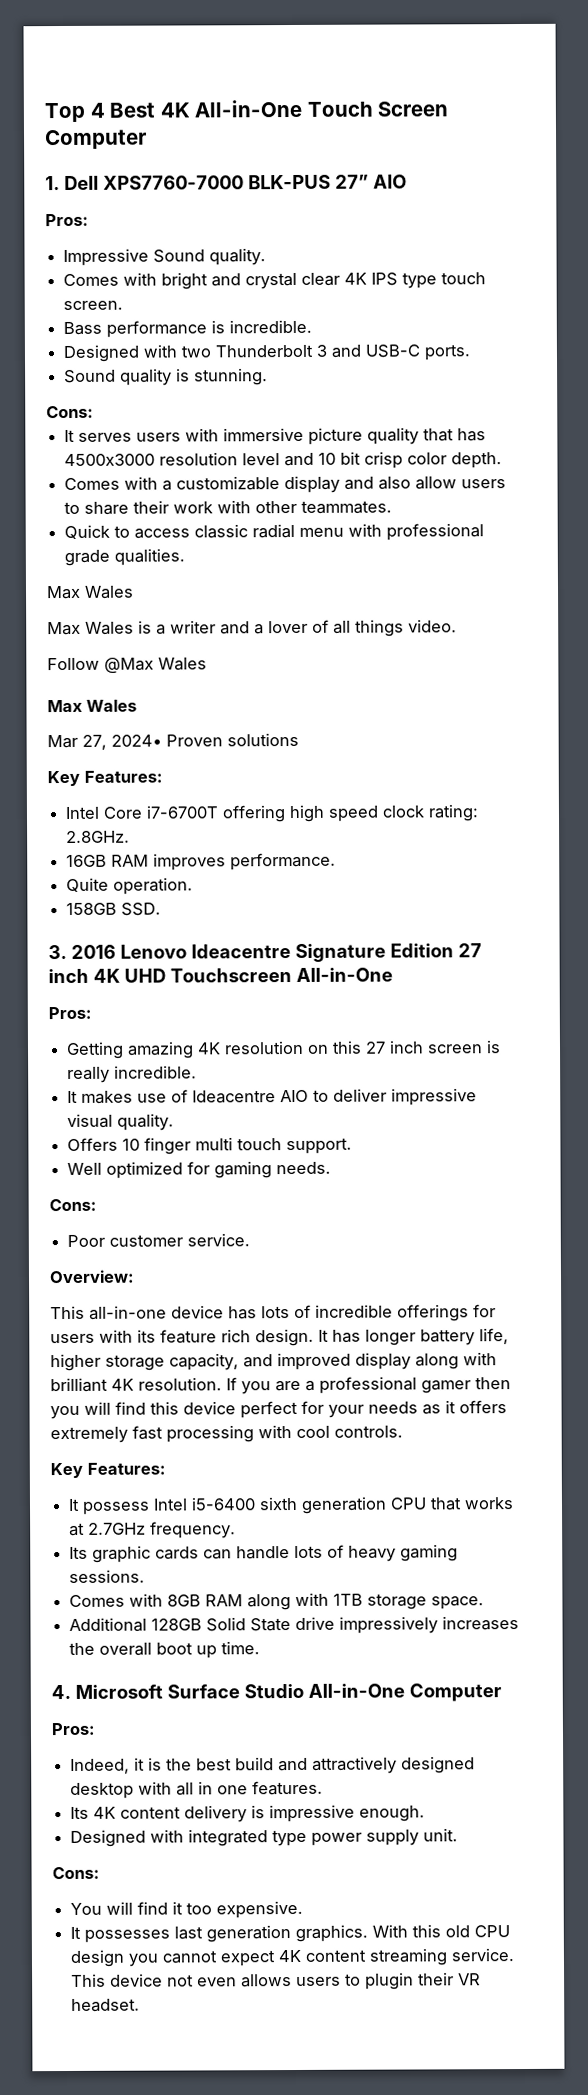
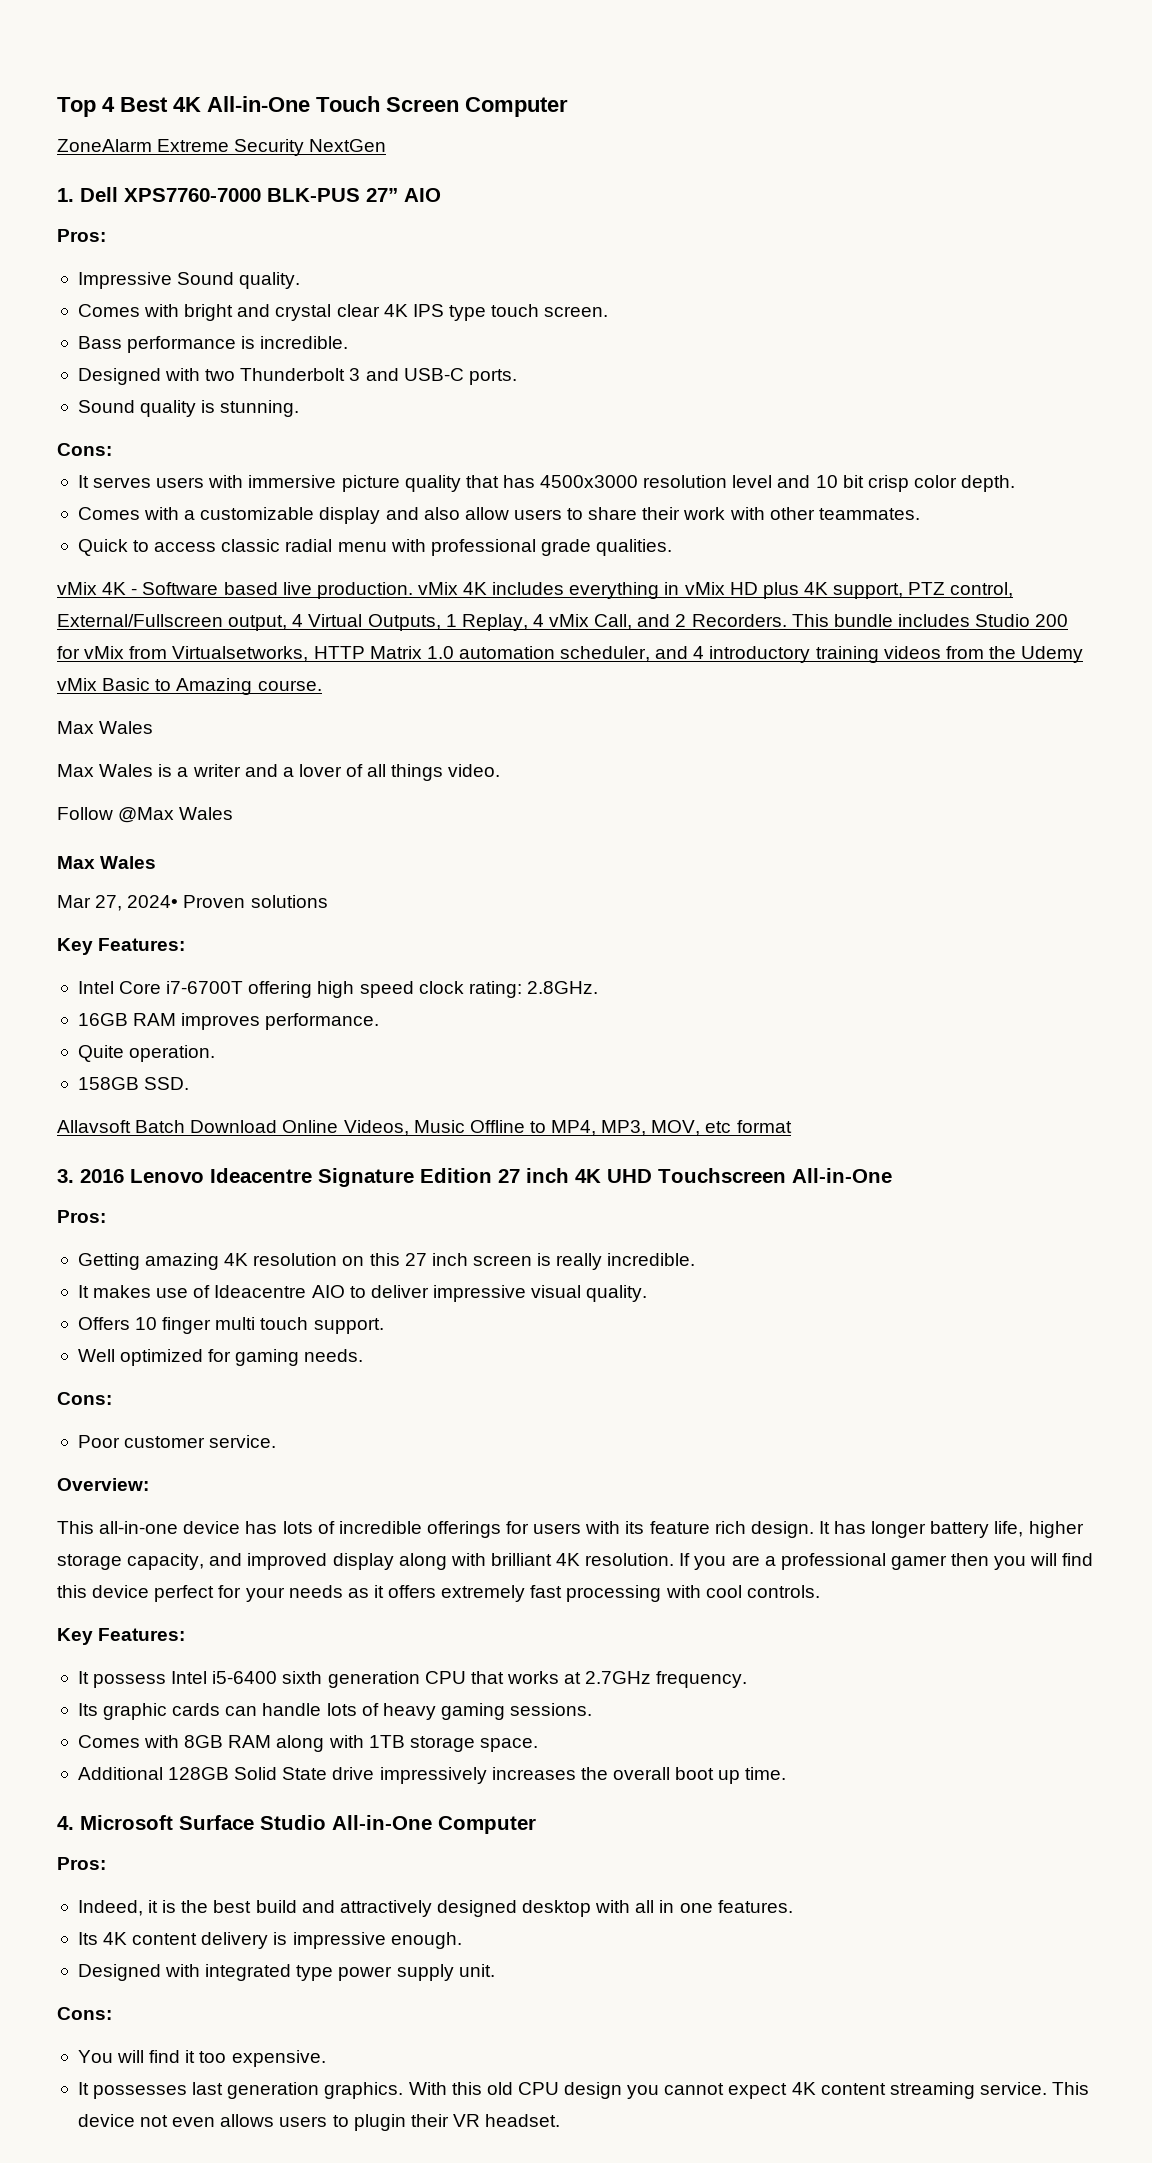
(147, 139) none -> [57,139,387,156] // ZoneAlarm Extreme Security NextGen
(186, 557) none -> [57,582,1014,599] [57,614,1069,631] [57,646,1084,663] [57,678,322,695] // vMix 4K - Software based live production. vMix 4K includes everything in vMix HD plus 4K support, PTZ control, External/Fullscreen output, 4 Virtual Outputs, 1 Replay, 4 vMix Call, and 2 Recorders. This bundle includes Studio 200 for vMix from Virtualsetworks, HTTP Matrix 1.0 automation scheduler, and 4 introductory training videos from the Udemy vMix Basic to Amazing course.
(162, 909) none -> [57,1120,792,1136] // Allavsoft Batch Download Online Videos, Music Offline to MP4, MP3, MOV, etc format

